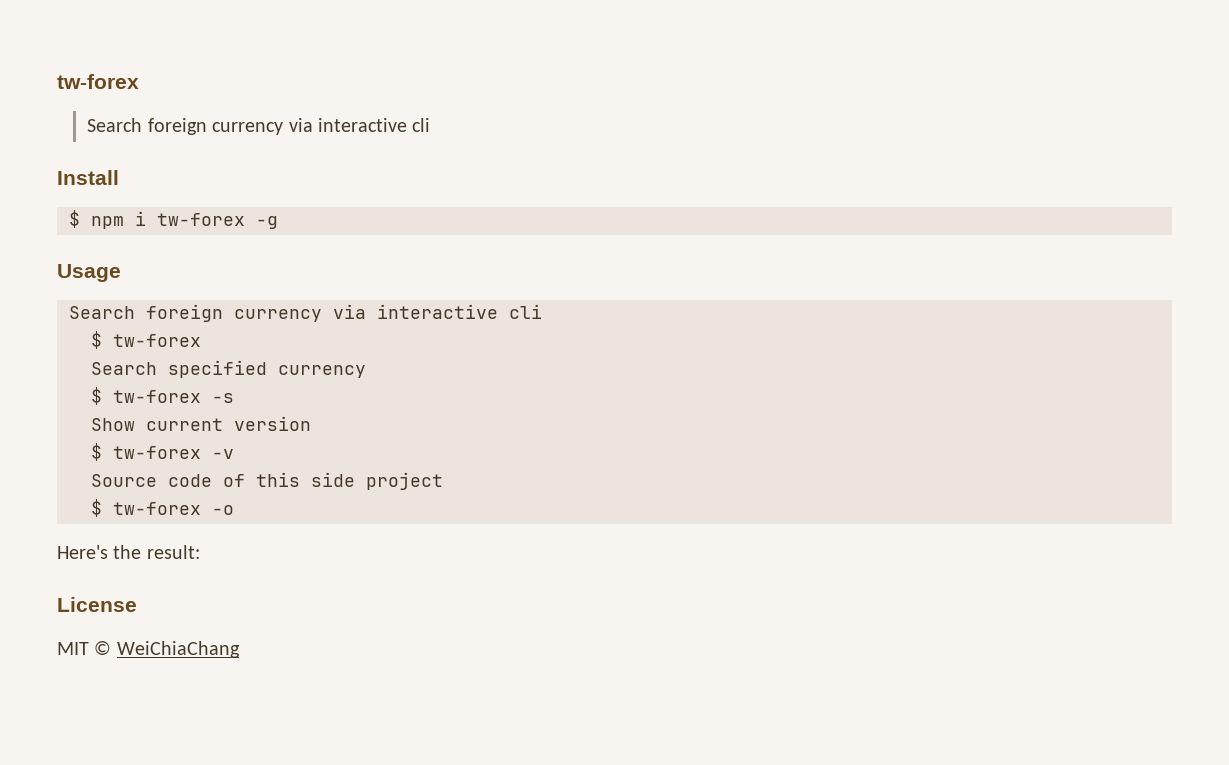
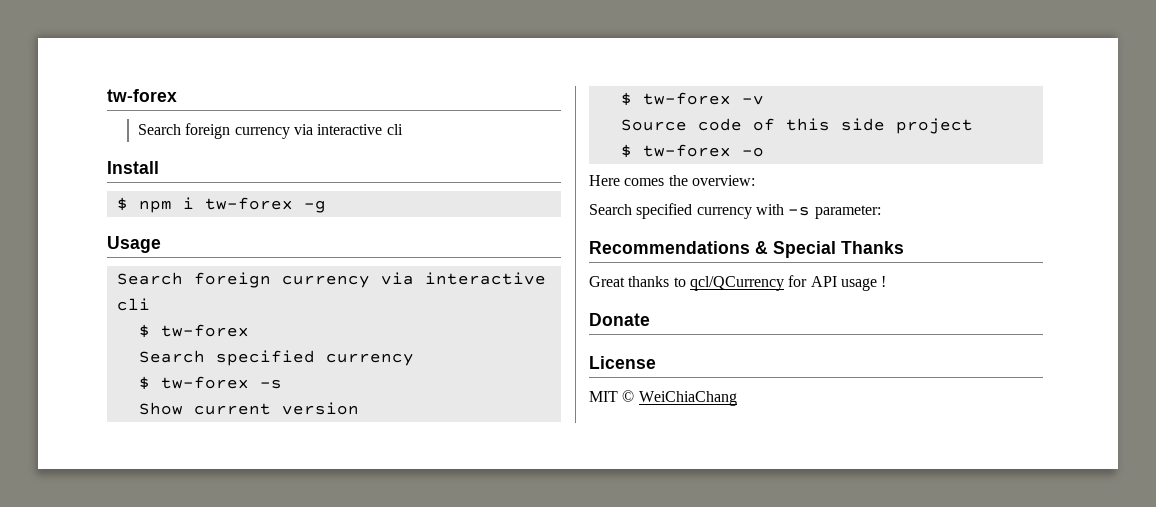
[57,545,200,559] Here's the result: -> [589,175,755,186] [589,203,881,219] [589,241,904,258] [589,275,887,291] [589,313,650,326] Here comes the overview: // Search specified currency with -s parameter: // Recommendations & Special Thanks // Great thanks to qcl/QCurrency for API usage ! // Donate

